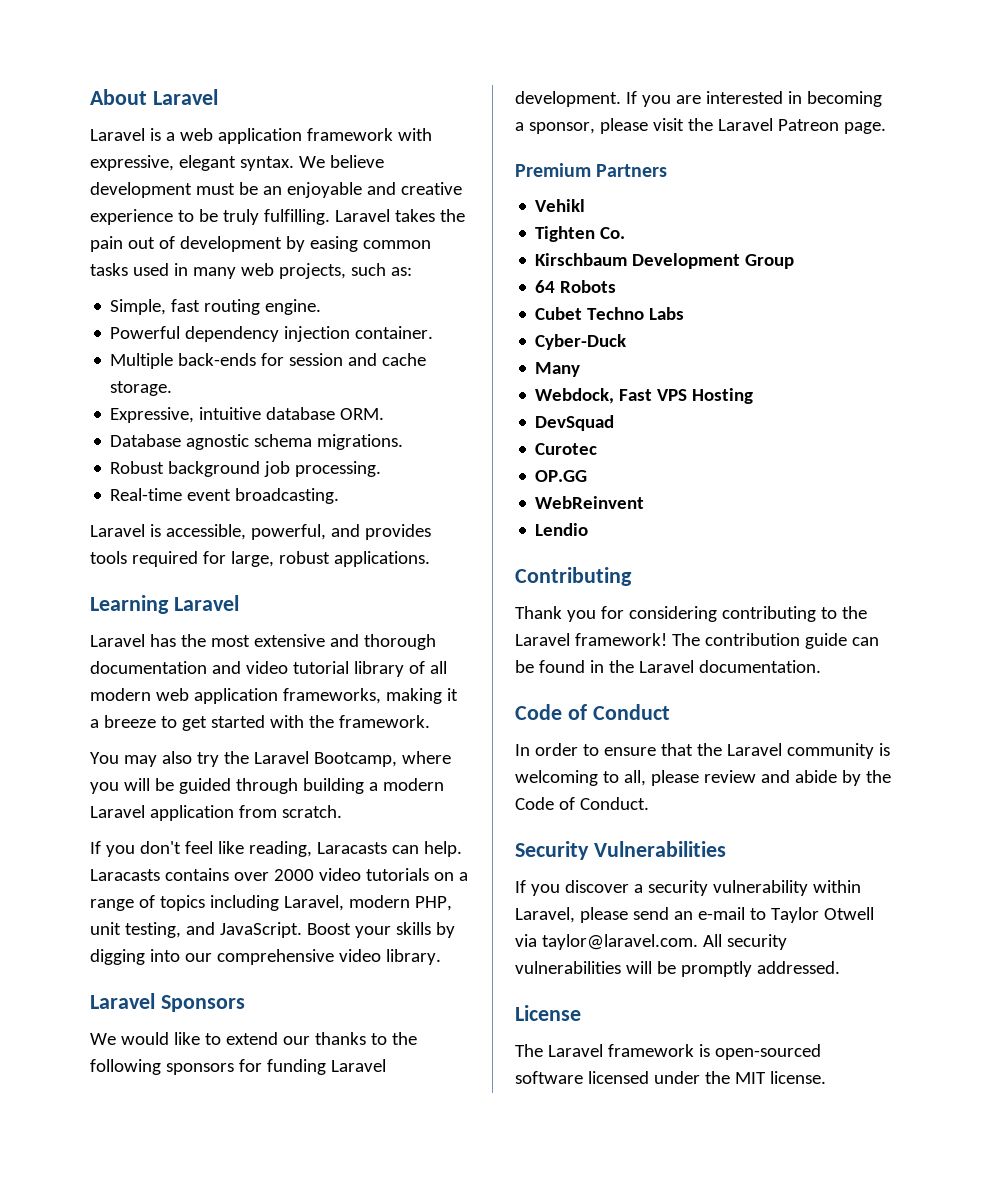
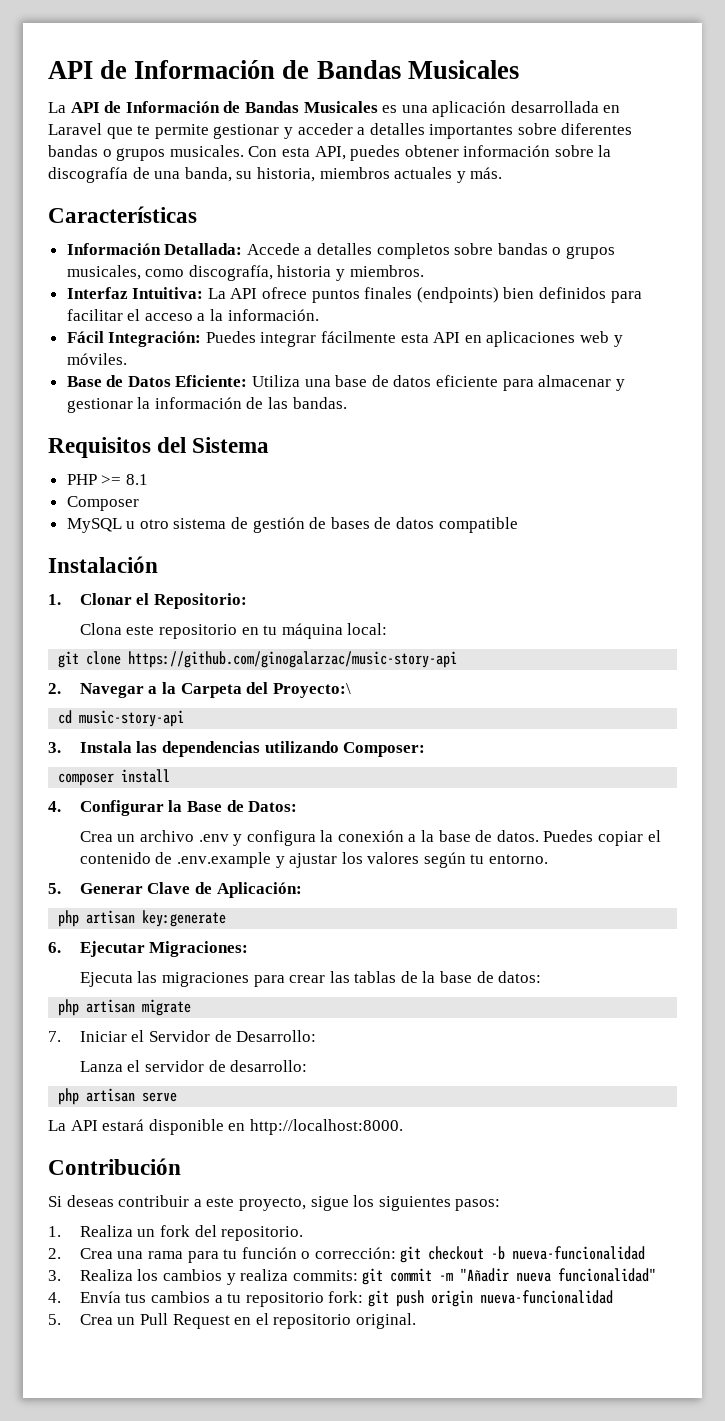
[90,89,218,105] [90,128,432,144] [90,155,384,171] [90,182,462,198] [90,209,465,225] [90,236,431,252] [90,263,412,279] [110,299,322,315] [110,326,434,342] [110,353,427,369] [110,381,173,396] [110,407,385,423] [110,434,404,450] [110,461,382,477] [110,488,340,504] [90,524,431,540] [90,551,430,567] [90,595,239,614] [90,634,436,650] [90,661,447,677] [90,688,458,704] [90,715,430,731] [90,751,451,767] [90,778,444,794] [90,805,342,821] [90,841,462,857] [90,868,468,881] [90,895,452,911] [90,922,455,938] [90,949,441,965] [90,993,245,1012] [90,1032,417,1045] [90,1059,386,1075] [515,91,882,107] [515,118,886,134] [515,163,668,177] [535,199,586,212] [535,226,626,242] [535,253,795,269] [535,280,617,293] [535,307,685,320] [535,334,627,350] [535,362,581,377] [535,388,754,404] [535,415,615,431] [535,443,598,455] [535,470,588,482] [535,496,645,509] [535,523,589,536] [515,567,632,586] [515,606,867,622] [515,633,879,649] [515,660,821,673] [515,704,670,720] [515,743,890,759] [515,770,891,786] [515,797,649,810] [515,841,726,860] [515,880,861,896] [515,907,874,923] [515,934,787,950] [515,961,840,977] [515,1005,581,1021] [515,1044,821,1060] [515,1071,826,1084] About Laravel // Laravel is a web application framework with expressive, elegant syntax. We believe development must be an enjoyable and creative experience to be truly fulfilling. Laravel takes the pain out of development by easing common tasks used in many web projects, such as: // Simple, fast routing engine. // Powerful dependency injection container. // Multiple back-ends for session and cache storage. // Expressive, intuitive database ORM. // Database agnostic schema migrations. // Robust background job processing. // Real-time event broadcasting. // Laravel is accessible, powerful, and provides tools required for large, robust applications. // Learning Laravel // Laravel has the most extensive and thorough documentation and video tutorial library of all modern web application frameworks, making it a breeze to get started with the framework. // You may also try the Laravel Bootcamp, where you will be guided through building a modern Laravel application from scratch. // If you don't feel like reading, Laracasts can help. Laracasts contains over 2000 video tutorials on a range of topics including Laravel, modern PHP, unit testing, and JavaScript. Boost your skills by digging into our comprehensive video library. // Laravel Sponsors // We would like to extend our thanks to the following sponsors for funding Laravel development. If you are interested in becoming a sponsor, please visit the Laravel Patreon page. // Premium Partners // Vehikl // Tighten Co. // Kirschbaum Development Group // 64 Robots // Cubet Techno Labs // Cyber-Duck // Many // Webdock, Fast VPS Hosting // DevSquad // Curotec // OP.GG // WebReinvent // Lendio // Contributing // Thank you for considering contributing to the Laravel framework! The contribution guide can be found in the Laravel documentation. // Code of Conduct // In order to ensure that the Laravel community is welcoming to all, please review and abide by the Code of Conduct. // Security Vulnerabilities // If you discover a security vulnerability within Laravel, please send an e-mail to Taylor Otwell via taylor@laravel.com. All security vulnerabilities will be promptly addressed. // License // The Laravel framework is open-sourced software licensed under the MIT license. -> [48,60,519,79] [48,101,621,117] [48,123,633,139] [48,145,612,161] [48,167,503,183] [48,206,197,223] [66,243,616,259] [66,265,424,281] [66,287,642,303] [66,309,319,321] [66,331,623,347] [66,353,127,365] [66,375,625,391] [66,397,347,413] [48,437,270,458] [66,474,148,485] [66,496,139,511] [66,517,518,533] [48,556,158,573] [48,593,247,609] [79,623,388,639] [58,651,458,668] [48,682,351,698] [58,710,185,727] [48,741,426,757] [58,769,171,786] [48,800,298,816] [79,830,661,846] [79,852,549,868] [48,882,302,898] [58,910,227,927] [48,941,249,957] [79,971,542,987] [58,999,192,1016] [48,1030,317,1042] [79,1060,308,1072] [58,1088,178,1105] [48,1119,403,1135] [48,1158,181,1175] [48,1195,501,1211] [48,1225,304,1241] [48,1246,646,1263] [48,1268,657,1285] [48,1290,613,1307] [48,1313,416,1329] API de Información de Bandas Musicales // La API de Información de Bandas Musicales es una aplicación desarrollada en Laravel que te permite gestionar y acceder a detalles importantes sobre diferentes bandas o grupos musicales. Con esta API, puedes obtener información sobre la discografía de una banda, su historia, miembros actuales y más. // Características // Información Detallada: Accede a detalles completos sobre bandas o grupos musicales, como discografía, historia y miembros. // Interfaz Intuitiva: La API ofrece puntos finales (endpoints) bien definidos para facilitar el acceso a la información. // Fácil Integración: Puedes integrar fácilmente esta API en aplicaciones web y móviles. // Base de Datos Eficiente: Utiliza una base de datos eficiente para almacenar y gestionar la información de las bandas. // Requisitos del Sistema // PHP >= 8.1 // Composer // MySQL u otro sistema de gestión de bases de datos compatible // Instalación // 1. Clonar el Repositorio: // Clona este repositorio en tu máquina local: // git clone https://github.com/ginogalarzac/music-story-api // 2. Navegar a la Carpeta del Proyecto:\ // cd music-story-api // 3. Instala las dependencias utilizando Composer: // composer install // 4. Configurar la Base de Datos: // Crea un archivo .env y configura la conexión a la base de datos. Puedes copiar el contenido de .env.example y ajustar los valores según tu entorno. // 5. Generar Clave de Aplicación: // php artisan key:generate // 6. Ejecutar Migraciones: // Ejecuta las migraciones para crear las tablas de la base de datos: // php artisan migrate // 7. Iniciar el Servidor de Desarrollo: // Lanza el servidor de desarrollo: // php artisan serve // La API estará disponible en http://localhost:8000. // Contribución // Si deseas contribuir a este proyecto, sigue los siguientes pasos: // 1. Realiza un fork del repositorio. // 2. Crea una rama para tu función o corrección: git checkout -b nueva-funcionalidad // 3. Realiza los cambios y realiza commits: git commit -m "Añadir nueva funcionalidad" // 4. Envía tus cambios a tu repositorio fork: git push origin nueva-funcionalidad // 5. Crea un Pull Request en el repositorio original.

